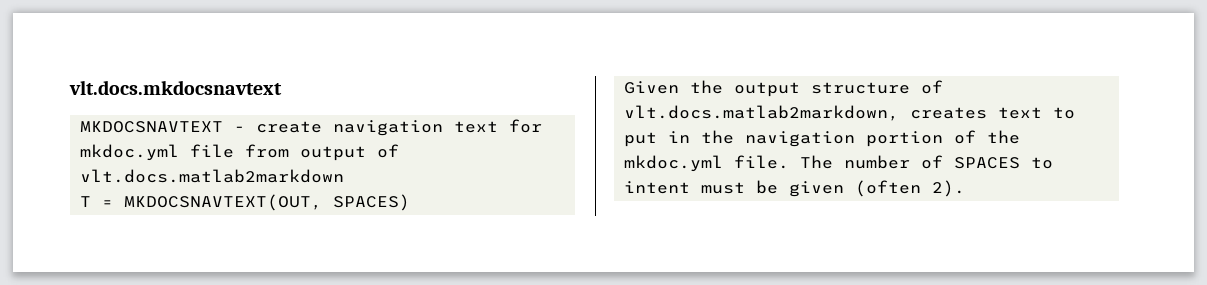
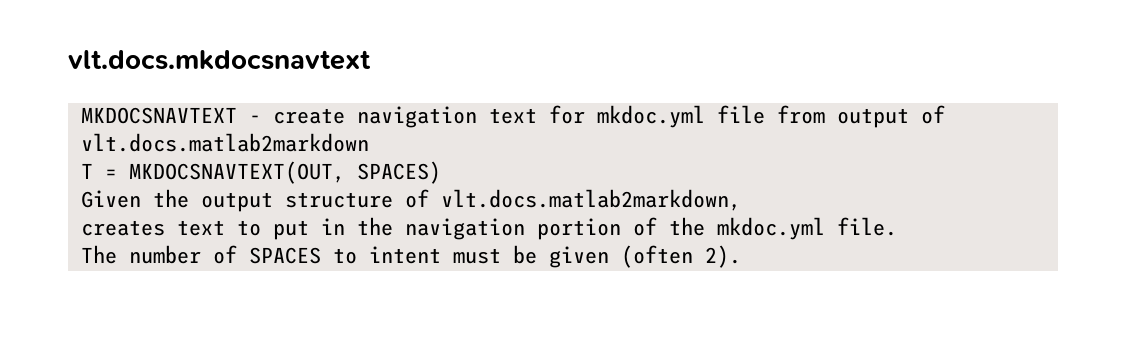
(899, 113) none -> (742, 200) //
(789, 162) none -> (898, 226) //

